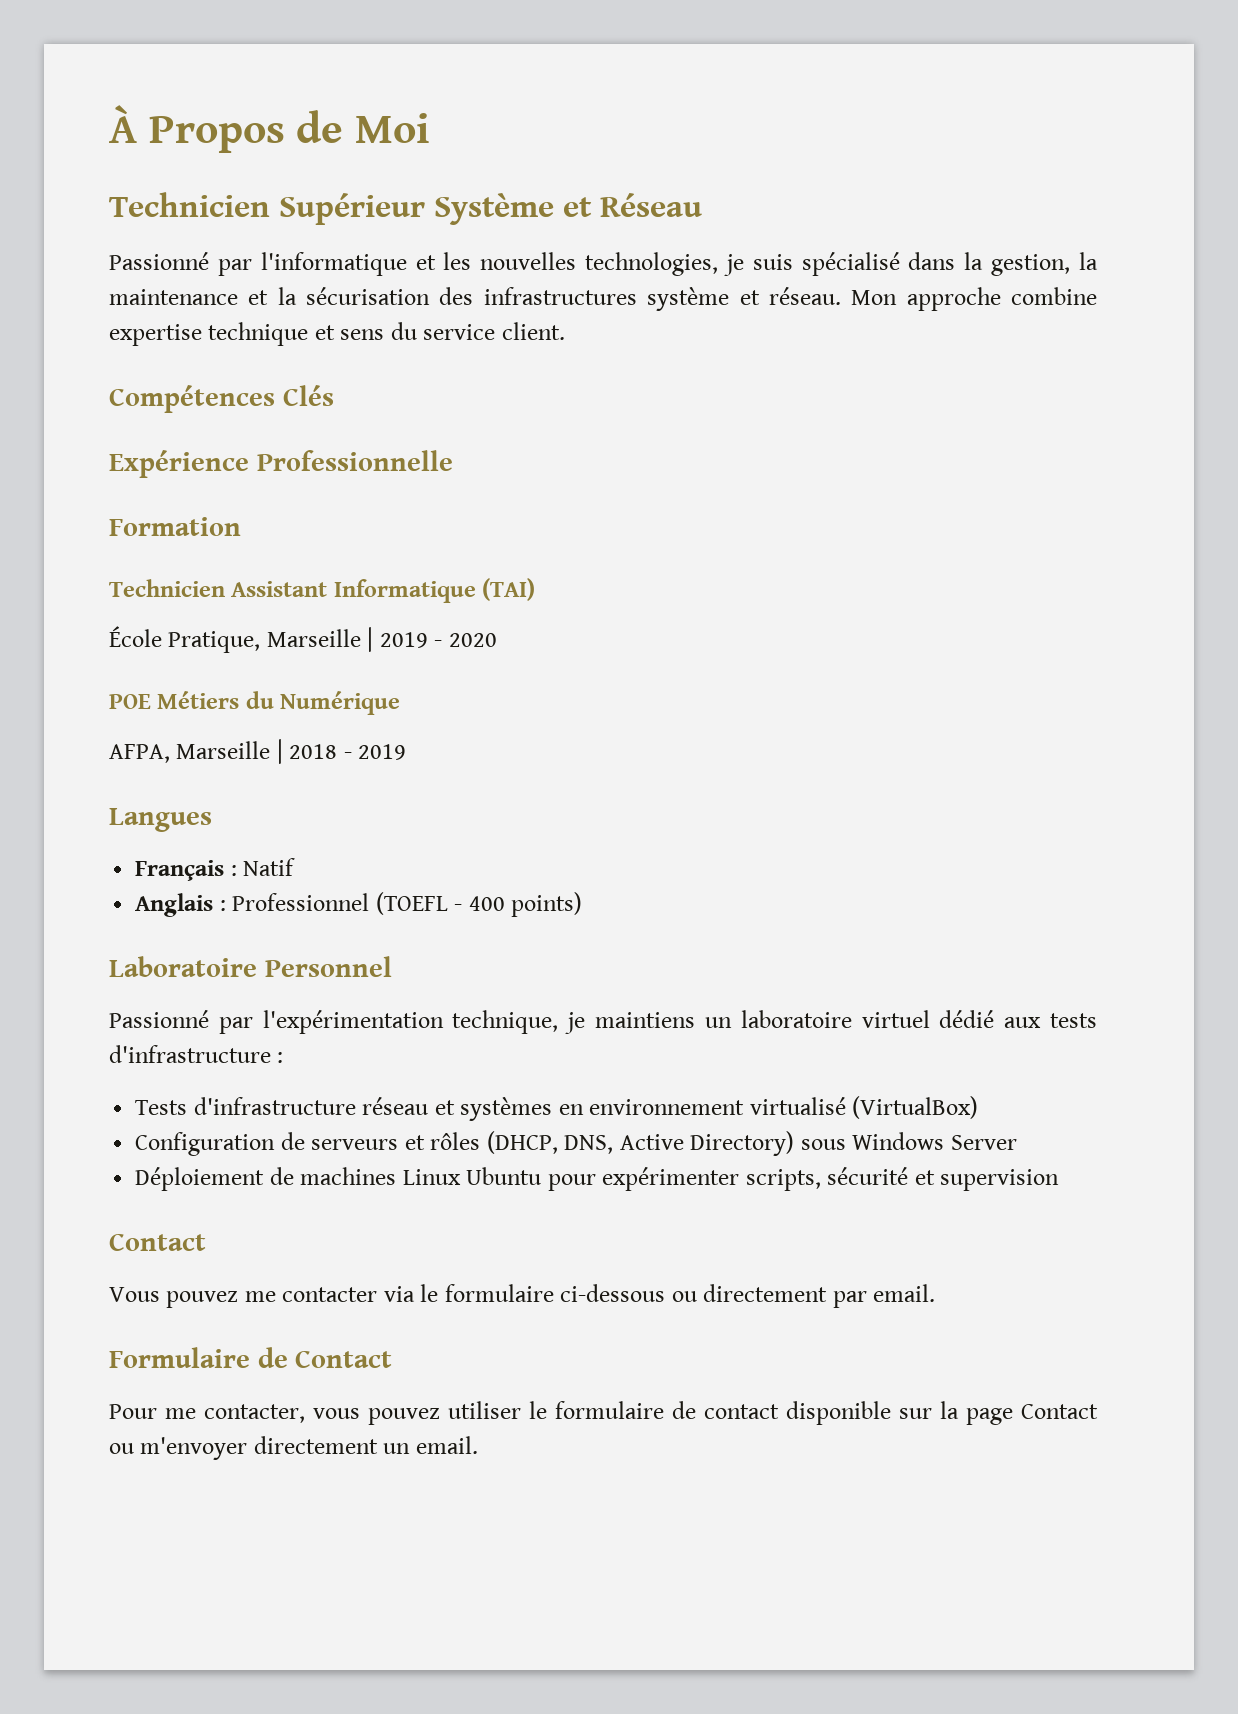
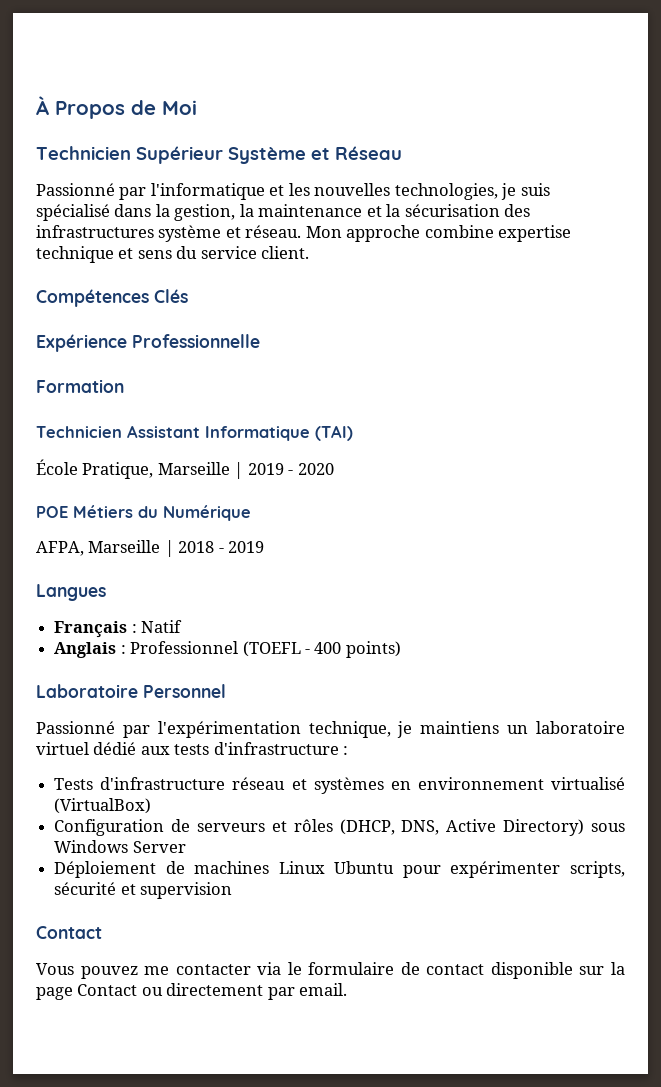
[560,1284,936,1308] [109,1347,393,1368] [109,1401,664,1425] ci-dessous ou directement par email. // Formulaire de Contact // Pour me contacter, vous pouvez utiliser le formulaire -> (395, 968) none
[140,1436,411,1460] m'envoyer directement un -> [166,983,295,1000] directement par

